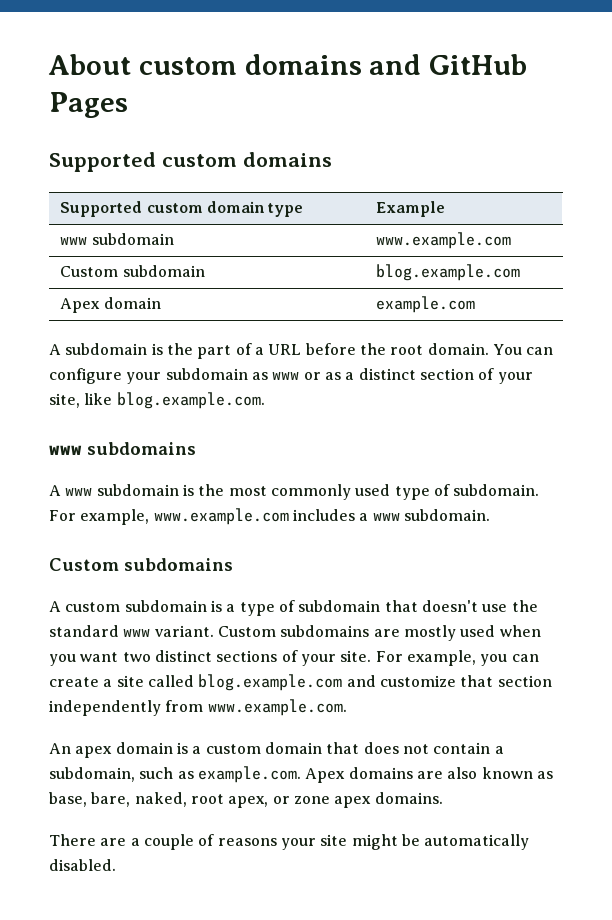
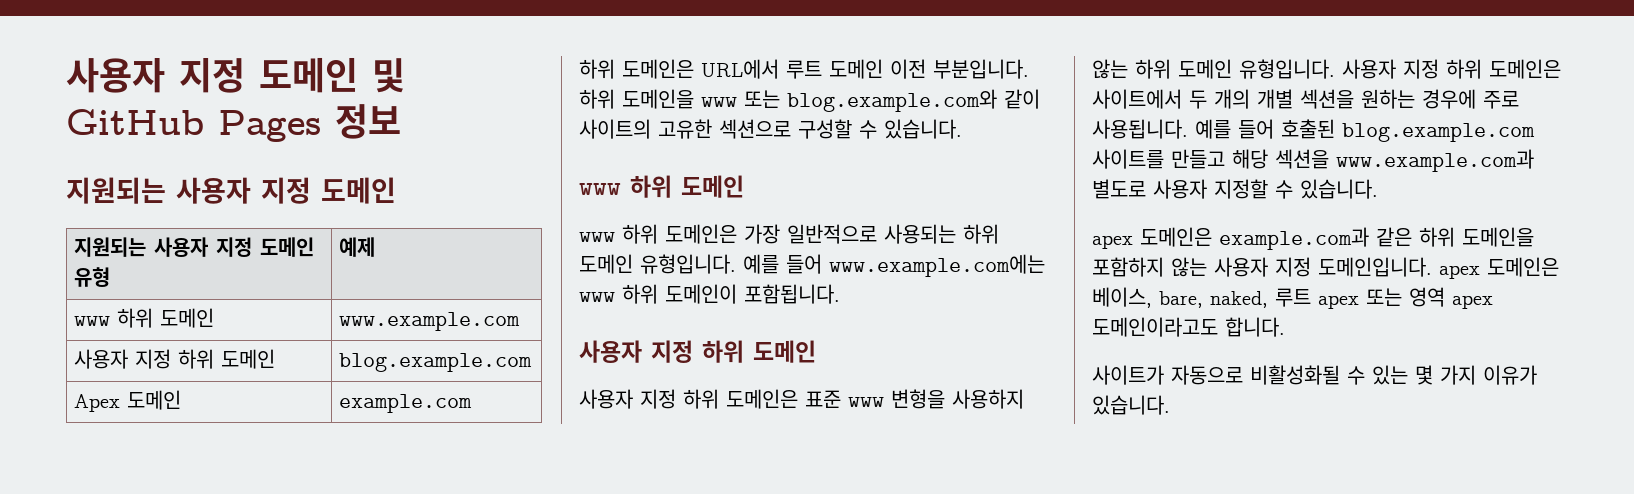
[48,54,528,75] [49,92,128,118] [49,152,332,172] [60,201,304,217] [376,201,446,217] [60,233,174,245] About custom domains and GitHub Pages // Supported custom domains // Supported custom domain type | Example // www subdomain -> [66,57,405,93] [66,104,401,142] [66,177,396,204] [74,237,315,257] [74,267,111,287] [339,237,376,257] [74,308,215,328] 사용자 지정 도메인 및 GitHub Pages 정보 // 지원되는 사용자 지정 도메인 // 지원되는 사용자 지정 도메인 유형 | 예제 // www 하위 도메인
[60,265,205,277] Custom subdomain -> [74,349,276,369] 사용자 지정 하위 도메인
[103,297,161,309] domain -> [127,390,182,410] 도메인
[49,343,554,359] [49,368,533,384] [49,392,265,409] [49,442,196,455] [49,484,540,500] [49,508,490,525] [49,558,233,571] [49,600,538,616] [49,625,541,641] [49,650,539,666] [49,674,552,691] [49,699,347,716] [49,742,504,758] [49,766,553,783] [49,792,443,808] [49,834,530,850] [49,859,116,871] A subdomain is the part of a URL before the root domain. You can configure your subdomain as www or as a distinct section of your site, like blog.example.com. // www subdomains // A www subdomain is the most commonly used type of subdomain. For example, www.example.com includes a www subdomain. // Custom subdomains // A custom subdomain is a type of subdomain that doesn't use the standard www variant. Custom subdomains are mostly used when you want two distinct sections of your site. For example, you can create a site called blog.example.com and customize that section independently from www.example.com. // An apex domain is a custom domain that does not contain a subdomain, such as example.com. Apex domains are also known as base, bare, naked, root apex, or zone apex domains. // There are a couple of reasons your site might be automatically disabled. -> [579,59,1029,79] [579,89,1040,112] [579,119,962,139] [579,175,744,198] [579,224,999,244] [579,254,1045,277] [579,284,840,304] [579,340,816,363] [579,389,1024,409] [1092,59,1561,79] [1092,89,1519,109] [1092,119,1535,142] [1092,149,1534,172] [1092,179,1378,199] [1092,227,1534,250] [1092,257,1559,279] [1092,287,1493,309] [1092,317,1285,337] [1092,365,1537,385] [1092,395,1170,415] 하위 도메인은 URL에서 루트 도메인 이전 부분입니다. 하위 도메인을 www 또는 blog.example.com와 같이 사이트의 고유한 섹션으로 구성할 수 있습니다. // www 하위 도메인 // www 하위 도메인은 가장 일반적으로 사용되는 하위 도메인 유형입니다. 예를 들어 www.example.com에는 www 하위 도메인이 포함됩니다. // 사용자 지정 하위 도메인 // 사용자 지정 하위 도메인은 표준 www 변형을 사용하지 않는 하위 도메인 유형입니다. 사용자 지정 하위 도메인은 사이트에서 두 개의 개별 섹션을 원하는 경우에 주로 사용됩니다. 예를 들어 호출된 blog.example.com 사이트를 만들고 해당 섹션을 www.example.com과 별도로 사용자 지정할 수 있습니다. // apex 도메인은 example.com과 같은 하위 도메인을 포함하지 않는 사용자 지정 도메인입니다. apex 도메인은 베이스, bare, naked, 루트 apex 또는 영역 apex 도메인이라고도 합니다. // 사이트가 자동으로 비활성화될 수 있는 몇 가지 이유가 있습니다.

